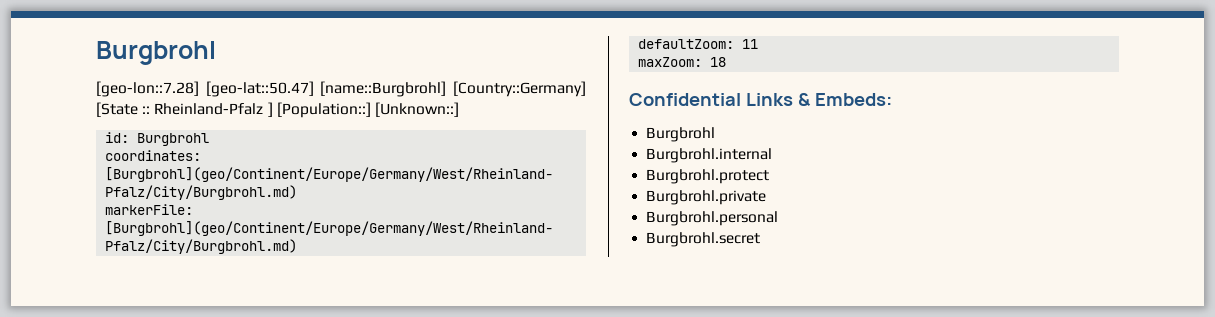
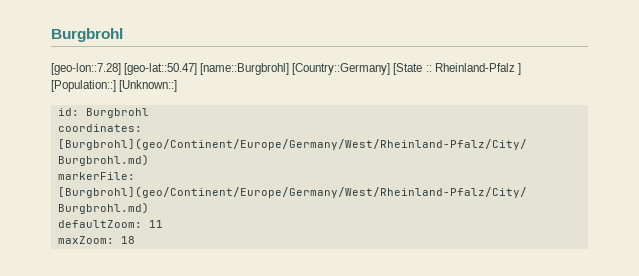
[629,93,892,106] [646,127,716,142] [646,148,773,163] [646,169,770,184] [646,190,767,205] [646,211,779,226] [646,232,761,247] // Confidential Links & Embeds: // Burgbrohl // Burgbrohl.internal // Burgbrohl.protect // Burgbrohl.private // Burgbrohl.personal // Burgbrohl.secret -> (135, 240) none

